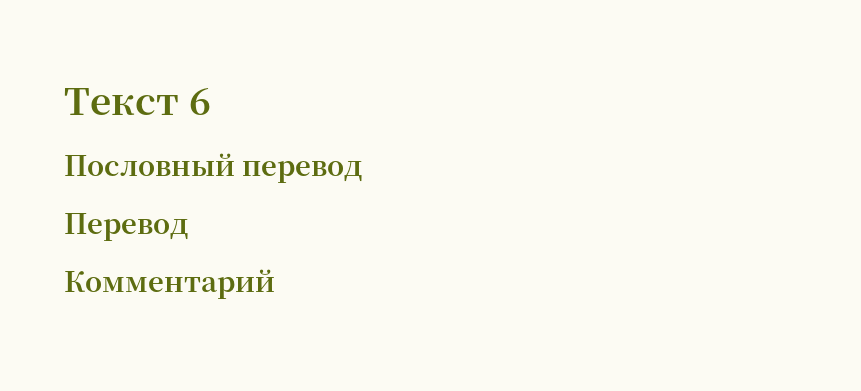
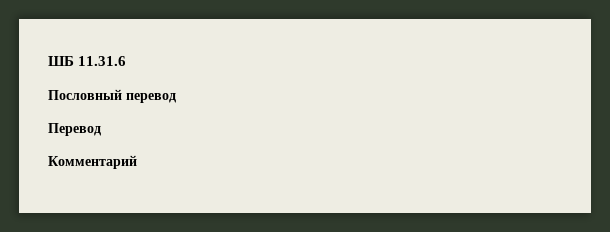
[64,88,211,115] Текст 6 -> [48,56,127,66] ШБ 11.31.6

